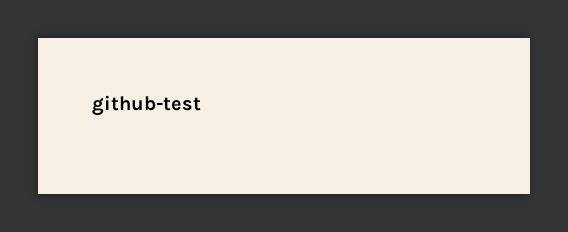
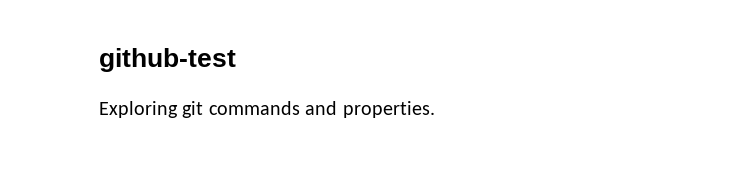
(201, 105) none -> [99,101,435,118] // Exploring git commands and properties.

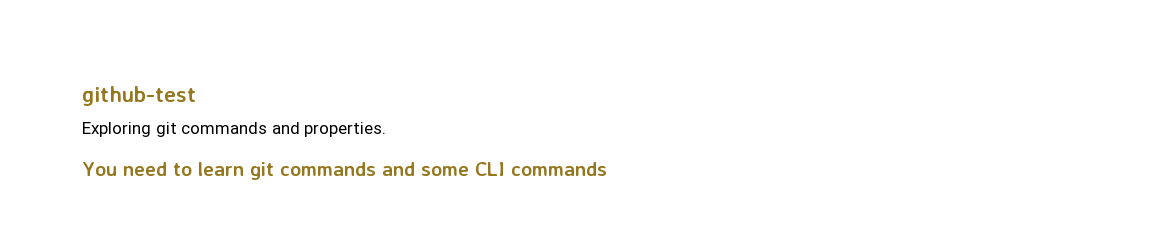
(435, 109) none -> [82,162,607,180] // You need to learn git commands and some CLI commands

